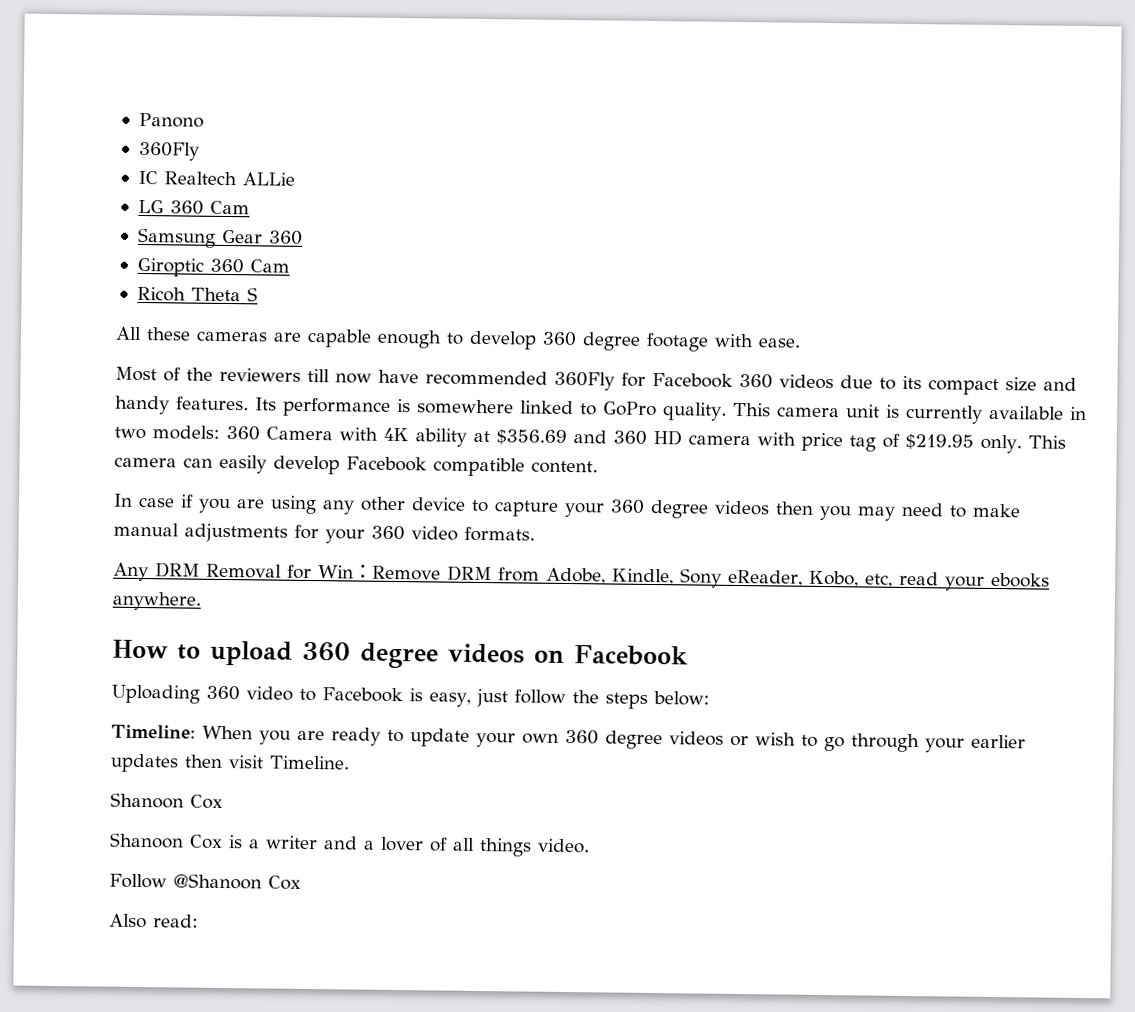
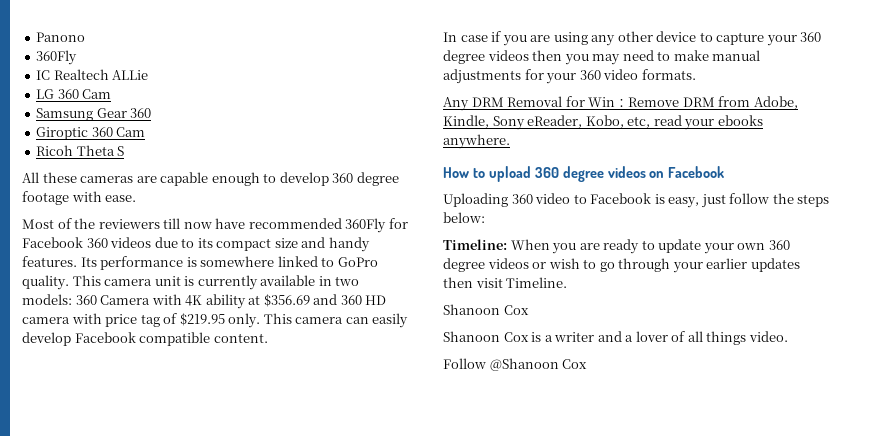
[109,913,199,929] // Also read: -> (588, 364) none

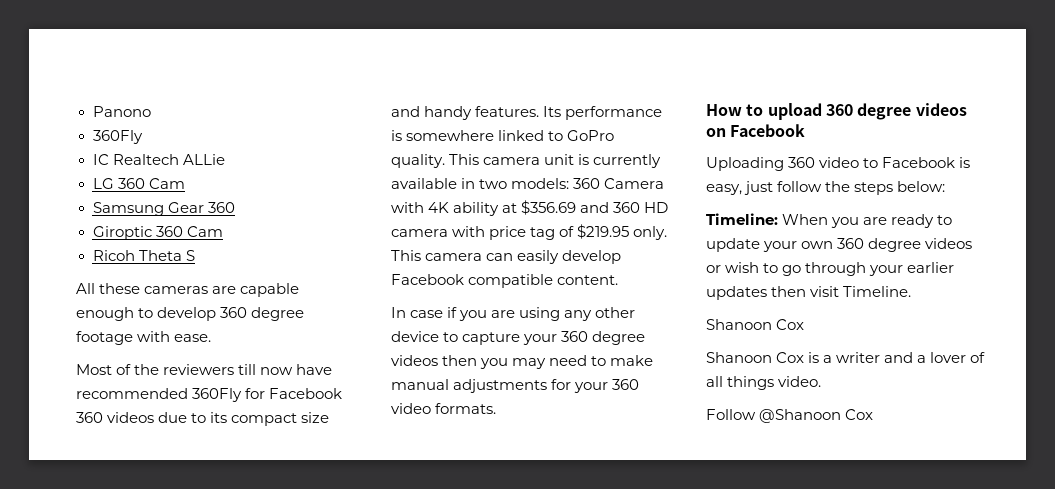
[443,96,798,111] [443,115,763,130] [443,134,510,149] // Any DRM Removal for Win：Remove DRM from Adobe, Kindle, Sony eReader, Kobo, etc, read your ebooks anywhere. -> (497, 408) none

